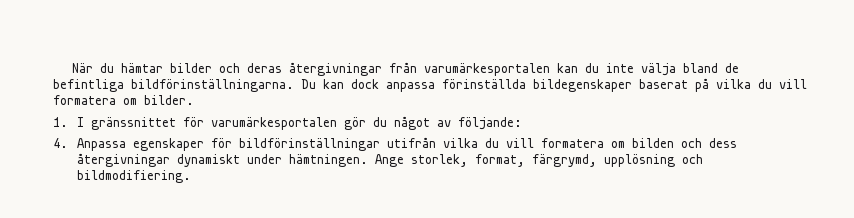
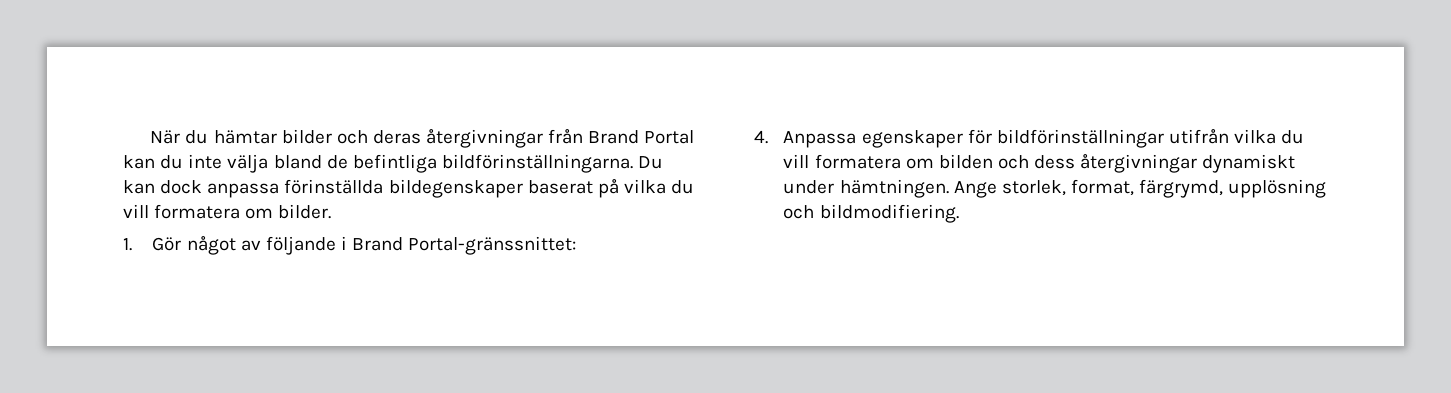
[423,63,550,76] varumärkesportalen -> [588,130,695,144] Brand Portal
[77,116,523,130] I gränssnittet för varumärkesportalen gör du något av följande: -> [152,236,577,255] Gör något av följande i Brand Portal-gränssnittet:

